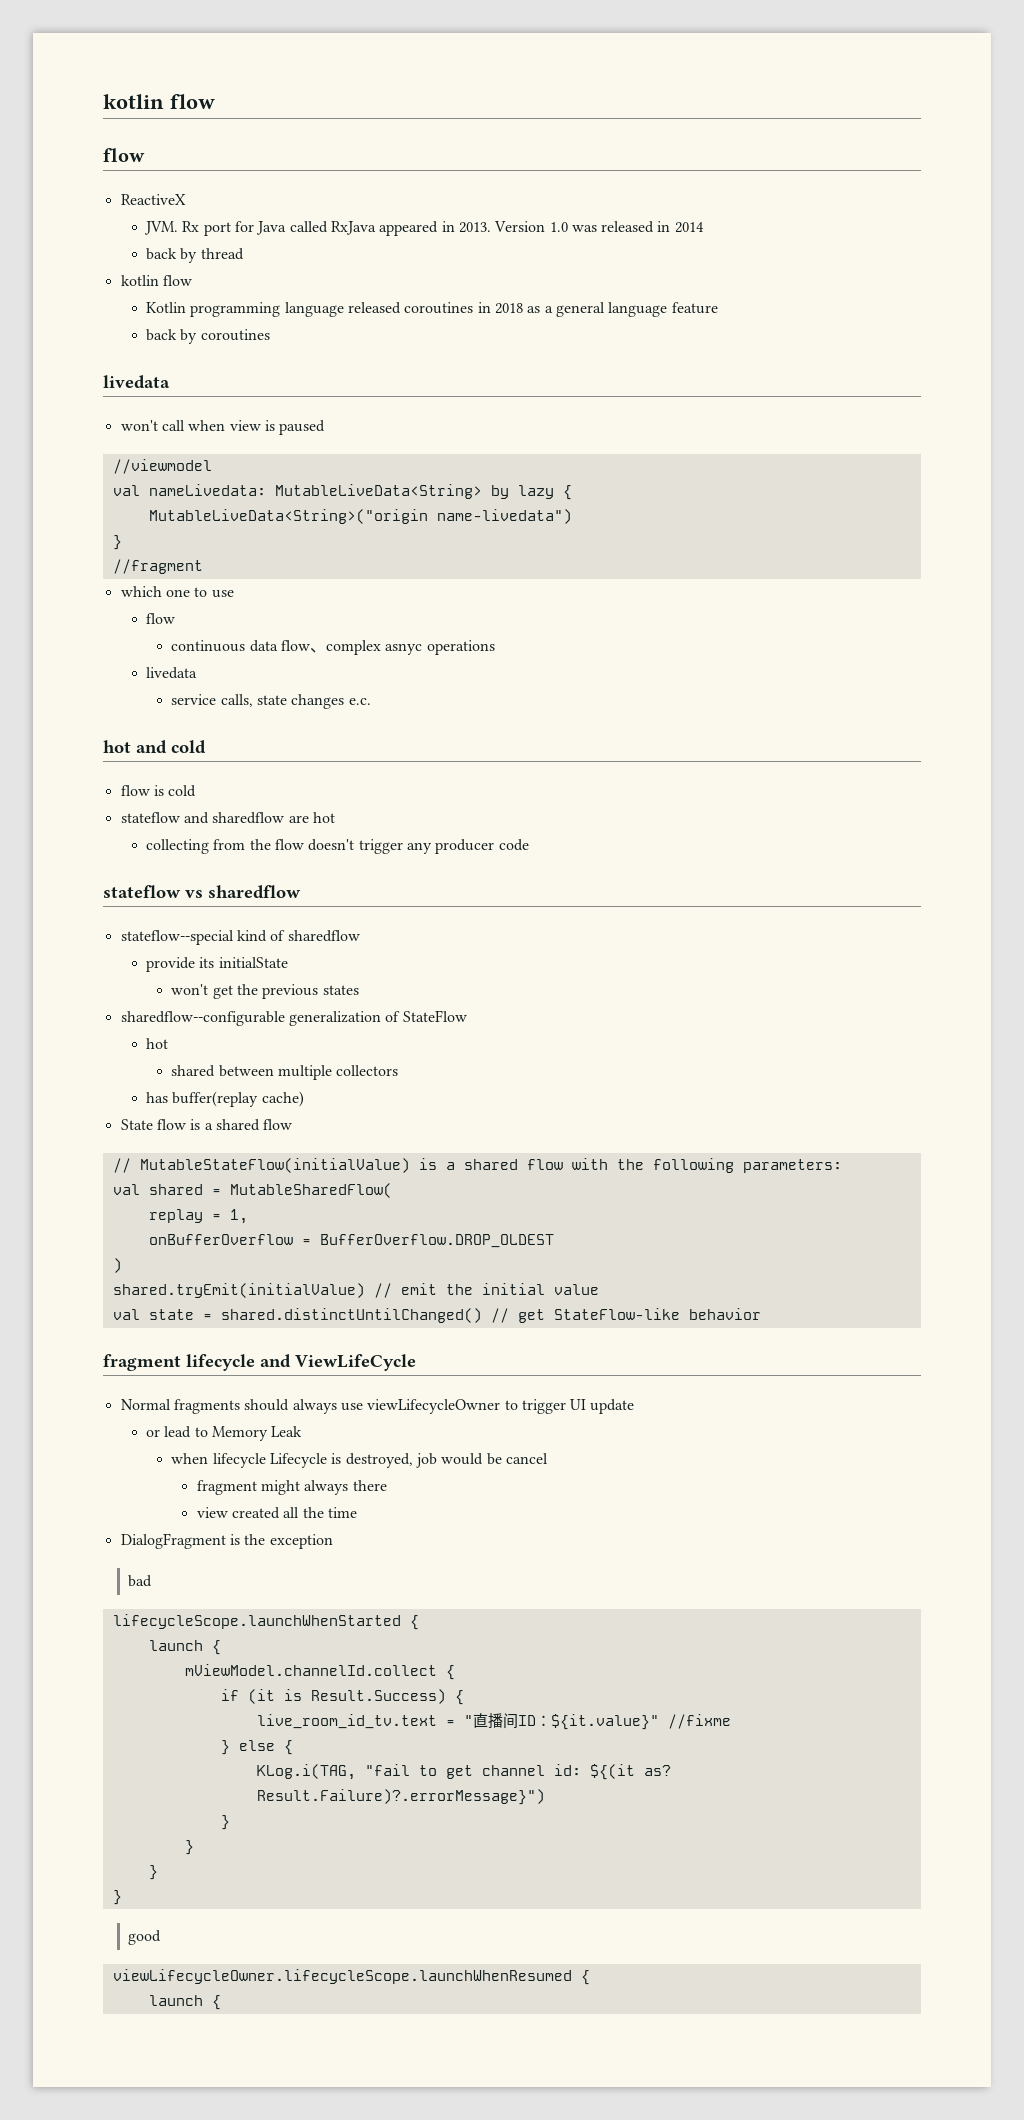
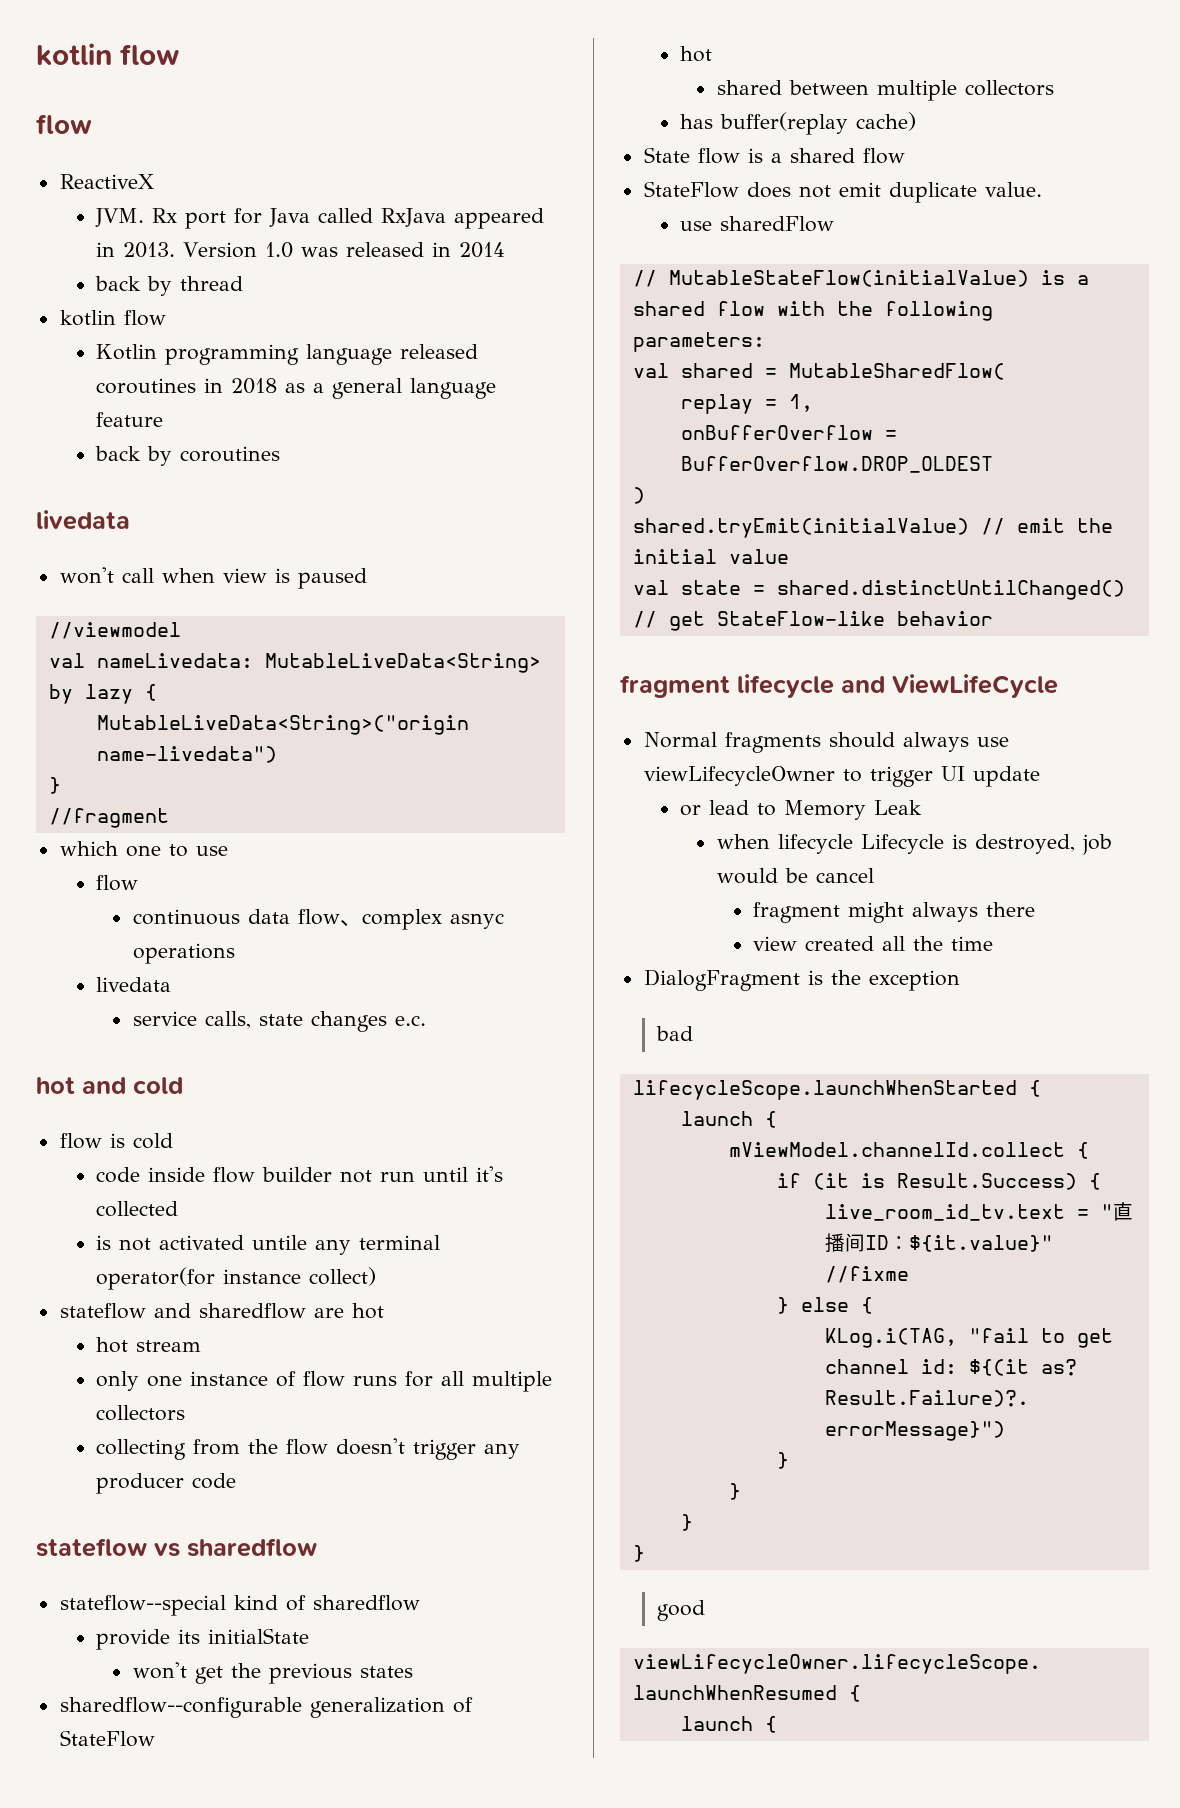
(197, 791) none -> [96,1166,504,1183] [96,1201,179,1217] [96,1235,441,1255] [96,1267,377,1290] // code inside flow builder not run until it's collected // is not activated untile any terminal operator(for instance collect)
(335, 817) none -> [96,1337,202,1353] [96,1371,553,1392] [96,1405,186,1421] // hot stream // only one instance of flow runs for all multiple collectors
(293, 1124) none -> [643,181,1042,203] [680,216,835,232] // StateFlow does not emit duplicate value. // use sharedFlow

